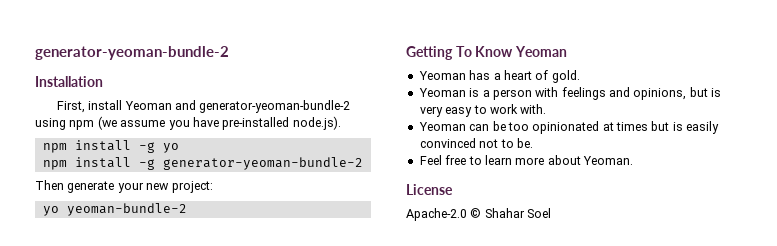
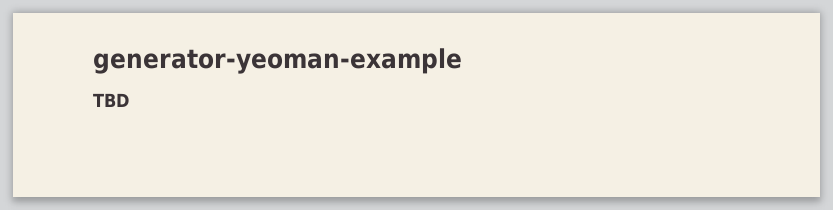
[35,46,229,60] [35,76,103,87] [56,100,351,113] [35,116,341,130] [42,140,179,153] [42,157,363,170] [35,180,213,193] [42,203,187,216] [406,46,567,60] [418,70,580,83] [418,87,722,100] [419,104,547,117] [418,121,720,134] [419,138,533,148] [419,155,633,165] [406,184,453,195] [406,208,552,221] generator-yeoman-bundle-2 // Installation // First, install Yeoman and generator-yeoman-bundle-2 using npm (we assume you have pre-installed node.js). // npm install -g yo // npm install -g generator-yeoman-bundle-2 // Then generate your new project: // yo yeoman-bundle-2 // Getting To Know Yeoman // Yeoman has a heart of gold. // Yeoman is a person with feelings and opinions, but is very easy to work with. // Yeoman can be too opinionated at times but is easily convinced not to be. // Feel free to learn more about Yeoman. // License // Apache-2.0 © Shahar Soel -> [93,48,462,74] [93,93,129,107] generator-yeoman-example // TBD

